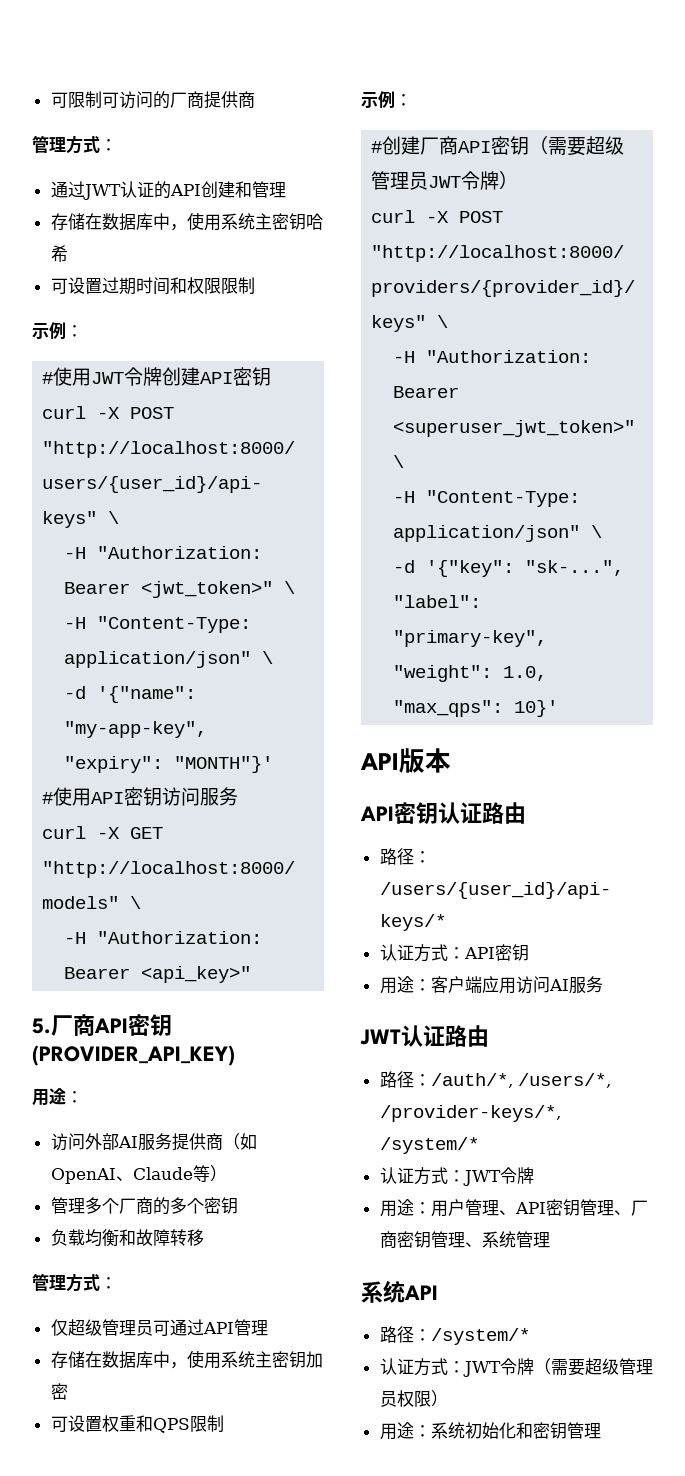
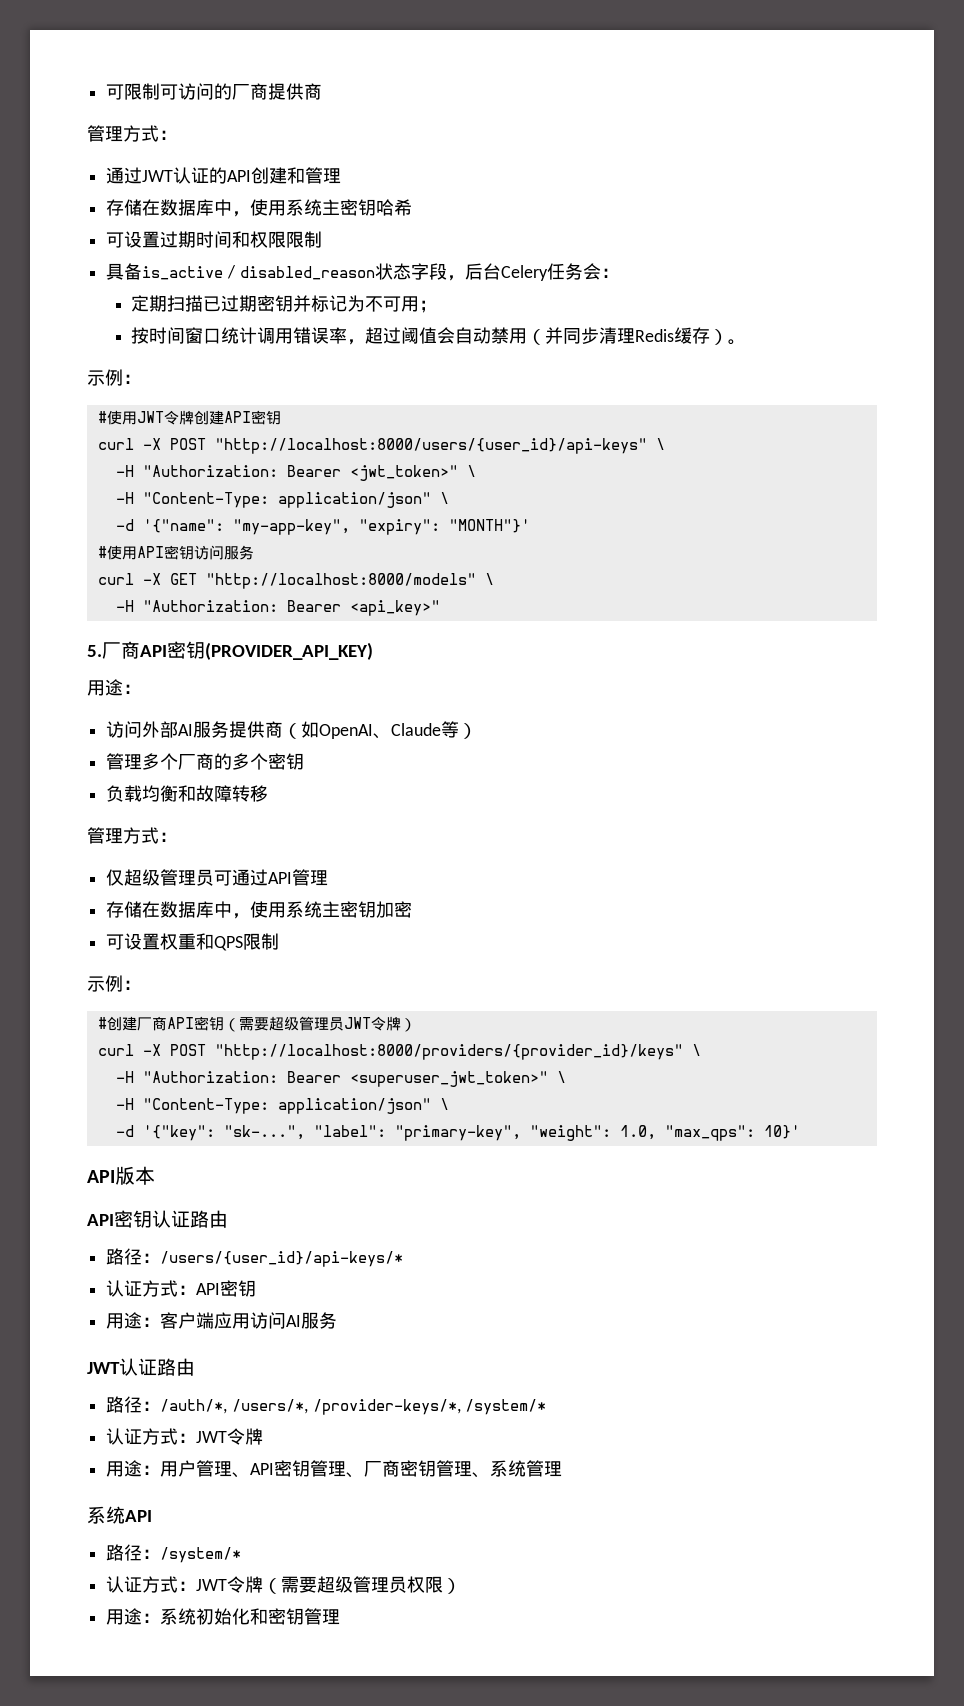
(255, 285) none -> [106,263,619,281] [131,295,438,313] [131,327,747,345] // 具备is_active / disabled_reason状态字段，后台Celery任务会： // 定期扫描已过期密钥并标记为不可用； // 按时间窗口统计调用错误率，超过阈值会自动禁用（并同步清理Redis缓存）。

